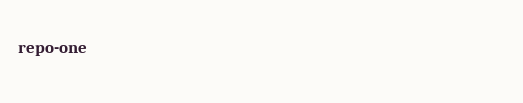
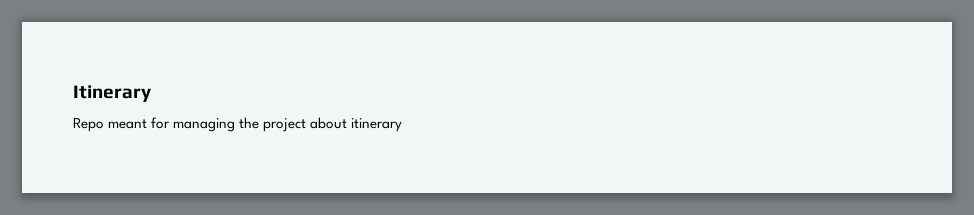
[18,44,87,56] repo-one -> [73,85,151,102] [73,117,403,132] Itinerary // Repo meant for managing the project about itinerary

